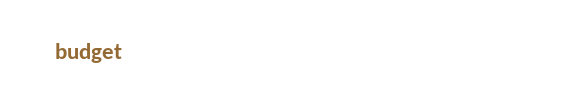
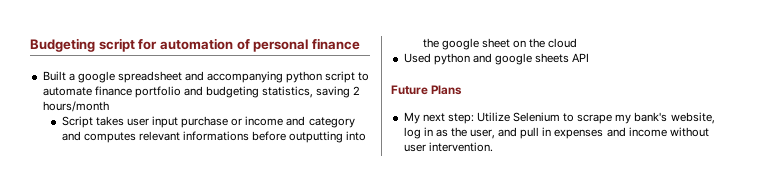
[55,43,122,63] budget -> [30,38,360,52] [42,71,370,83] [42,86,361,98] [42,101,109,112] [61,116,355,128] [61,131,367,143] [422,38,578,50] [403,53,590,65] [391,85,463,95] [403,112,715,124] [403,127,709,139] [403,142,493,152] Budgeting script for automation of personal finance // Built a google spreadsheet and accompanying python script to automate finance portfolio and budgeting statistics, saving 2 hours/month // Script takes user input purchase or income and category and computes relevant informations before outputting into the google sheet on the cloud // Used python and google sheets API // Future Plans // My next step: Utilize Selenium to scrape my bank's website, log in as the user, and pull in expenses and income without user intervention.

